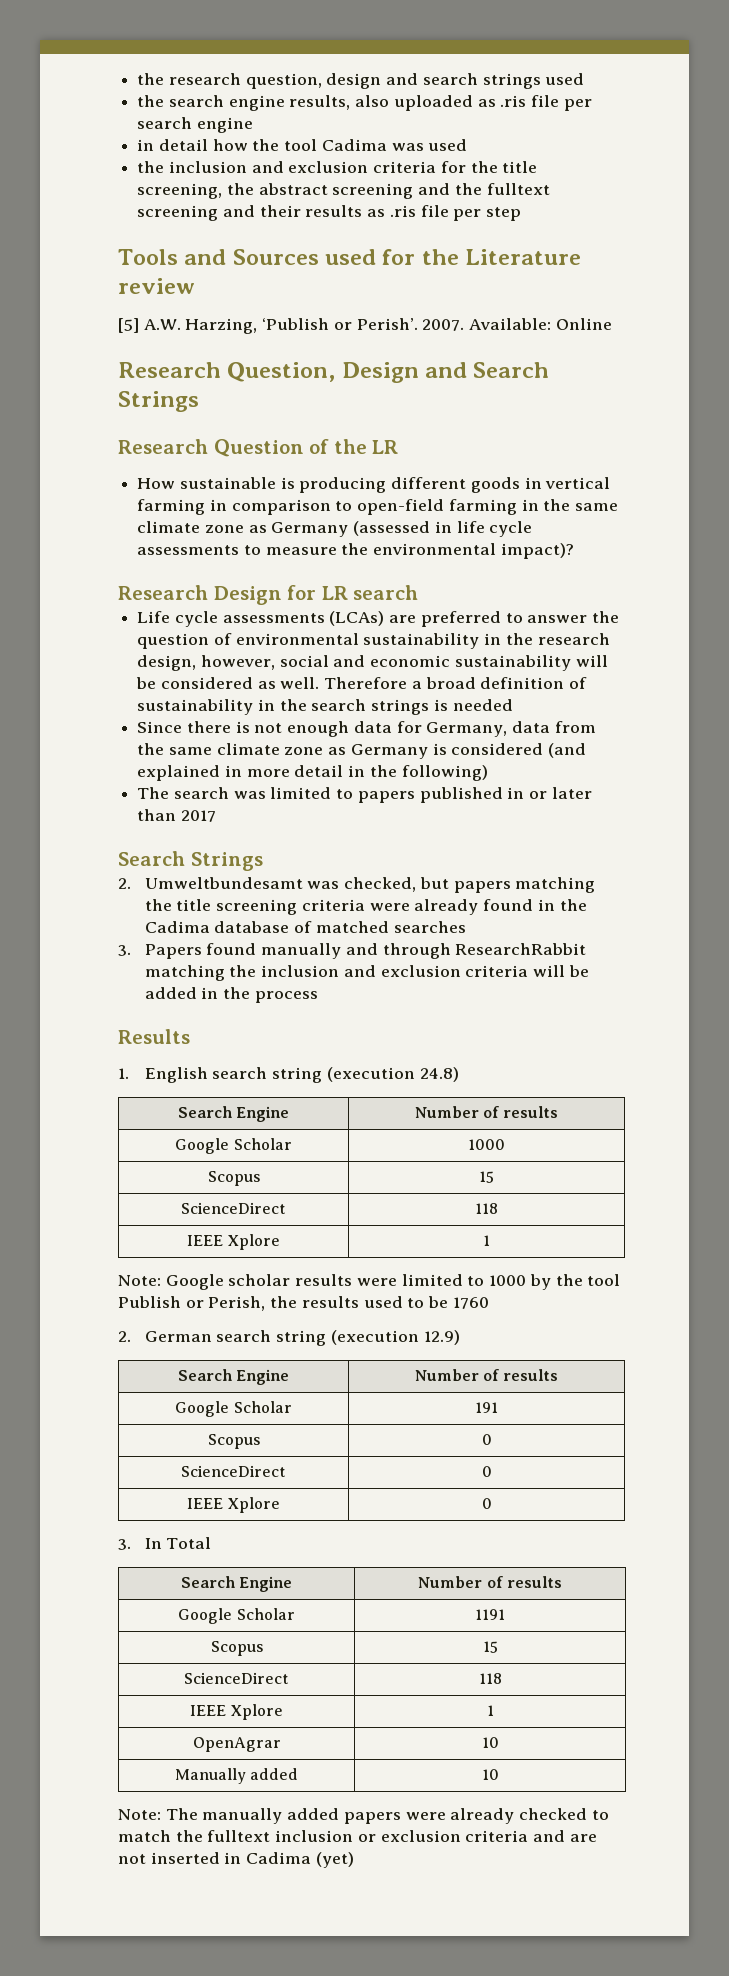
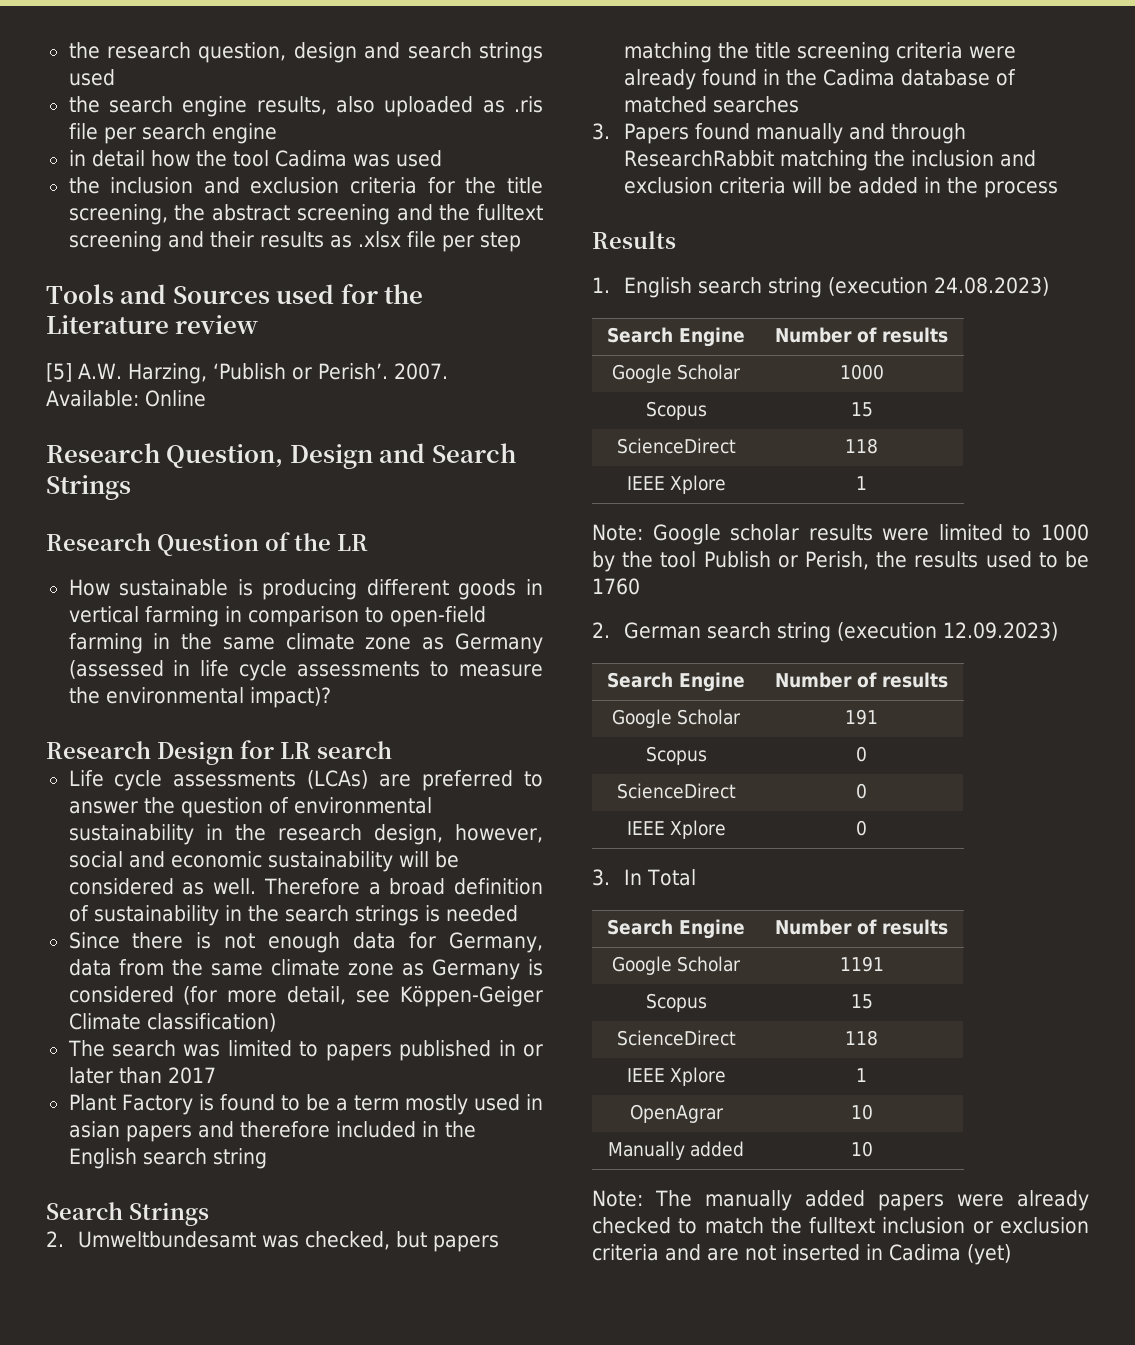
[389,205,416,217] .ris -> [357,231,401,248] .xlsx
[548,743,587,758] [137,765,488,781] (and explained in more detail in the following) -> [183,986,543,1007] [68,1013,276,1032] (for more detail, see Köppen-Geiger Climate classification)
(216, 816) none -> [68,1094,544,1115] [68,1121,476,1142] [68,1148,267,1169] // Plant Factory is found to be a term mostly used in asian papers and therefore included in the English search string
[419,1067,459,1082] 24.8) -> [933,277,1049,296] 24.08.2023)
[423,1330,460,1345] 12.9) -> [942,622,1058,641] 12.09.2023)

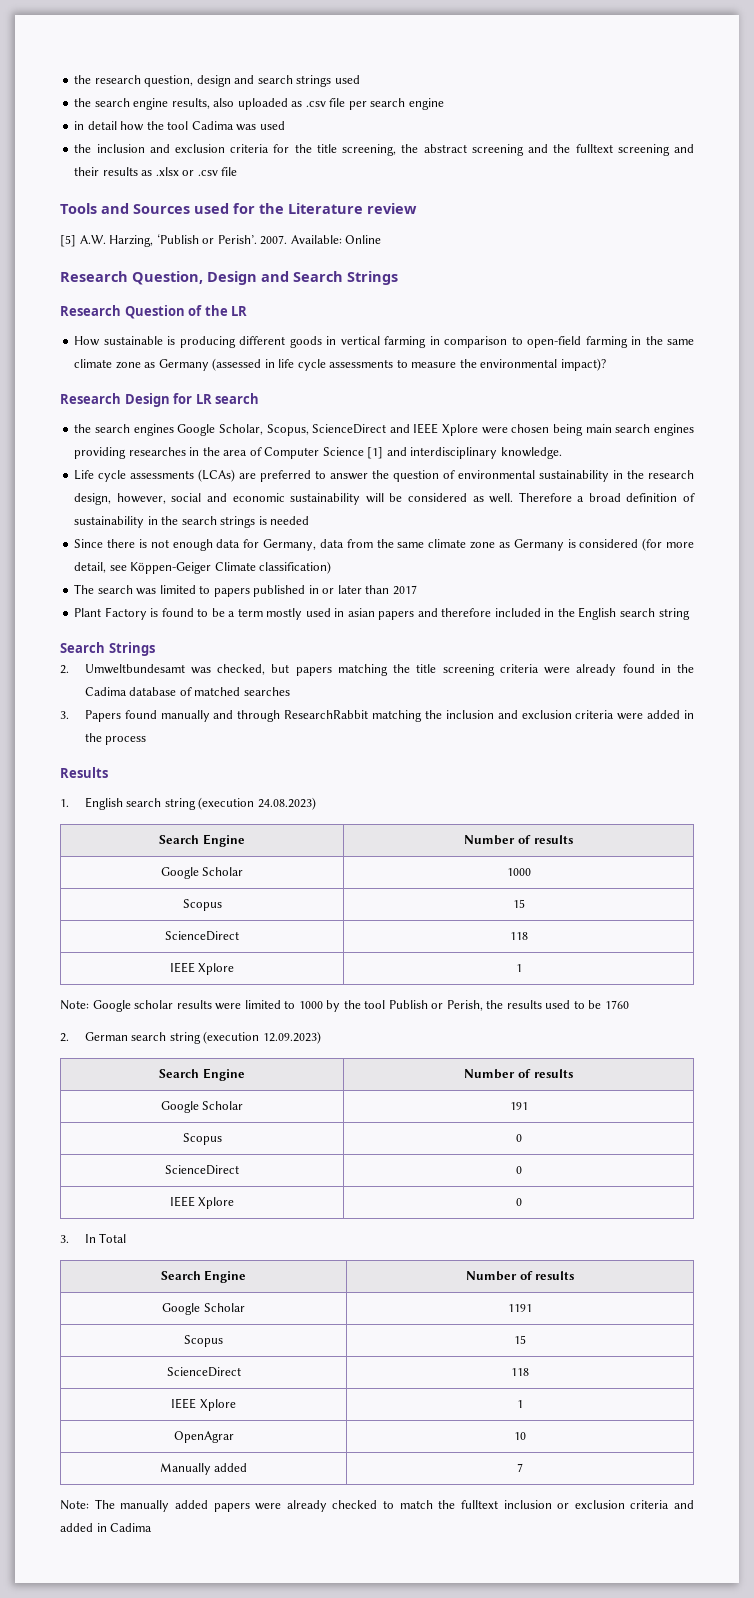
[514,96,544,113] .ris -> [305,101,326,107] .csv
[406,231,521,252] file per step -> [182,167,238,176] or .csv file
(392, 750) none -> [74,423,694,436] [74,447,562,459] // the search engines Google Scholar, Scopus, ScienceDirect and IEEE Xplore were chosen being main search engines providing researches in the area of Computer Science [1] and interdisciplinary knowledge.
[791,177,852,194] will be -> [617,713,644,720] were
[850,1141,873,1157] 10 -> [517,1463,523,1472] 7
[707,1244,860,1261] are not inserted -> [60,1523,93,1532] added
[967,1244,1011,1265] (yet) -> (153, 1527) none

